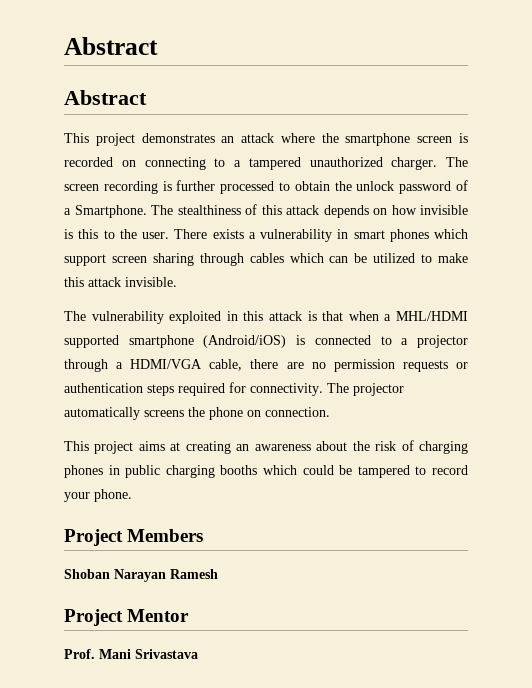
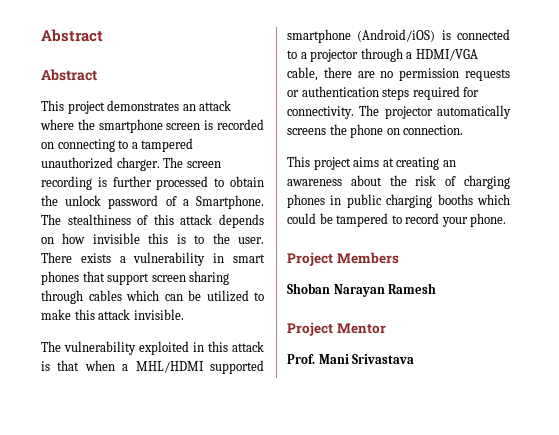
[64,229,99,239] is this -> [148,233,186,244] this is
[434,229,468,239] which -> [82,271,105,282] that

